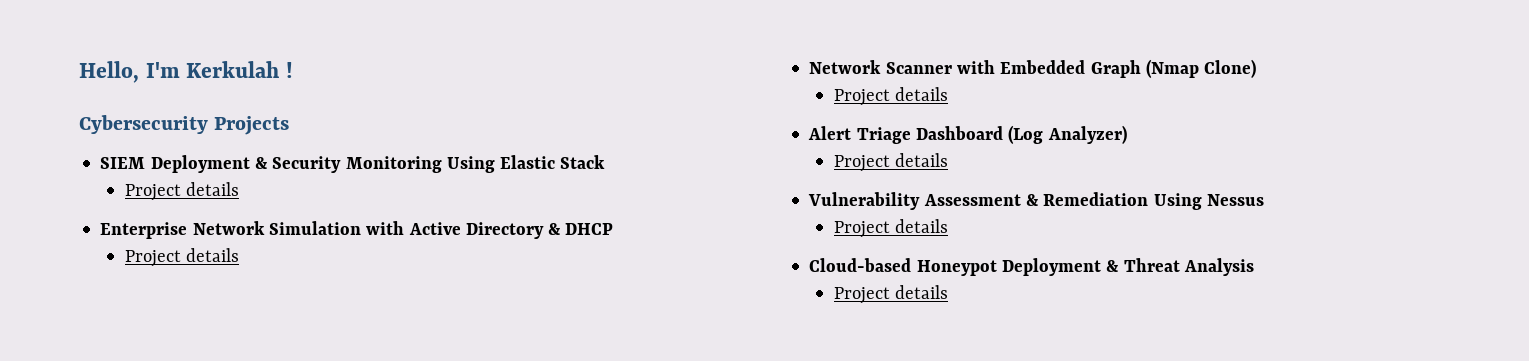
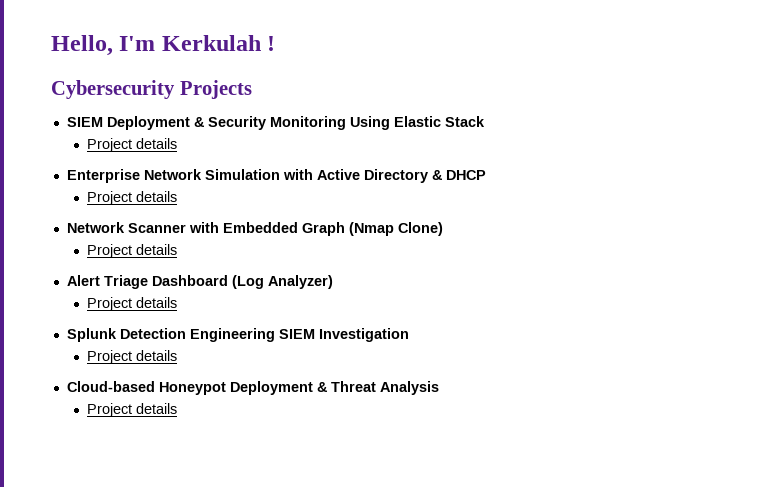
[808,192,1264,210] Vulnerability Assessment & Remediation Using Nessus -> [66,328,409,342] Splunk Detection Engineering SIEM Investigation

